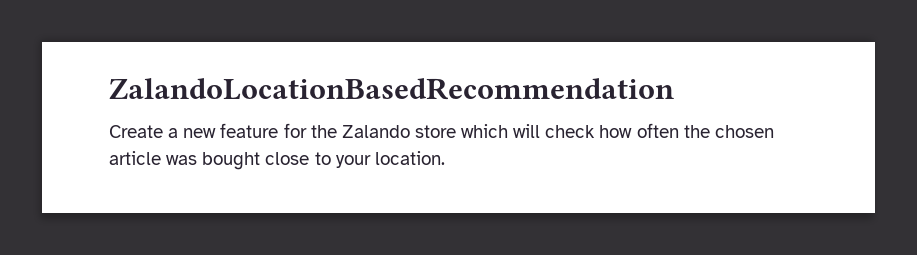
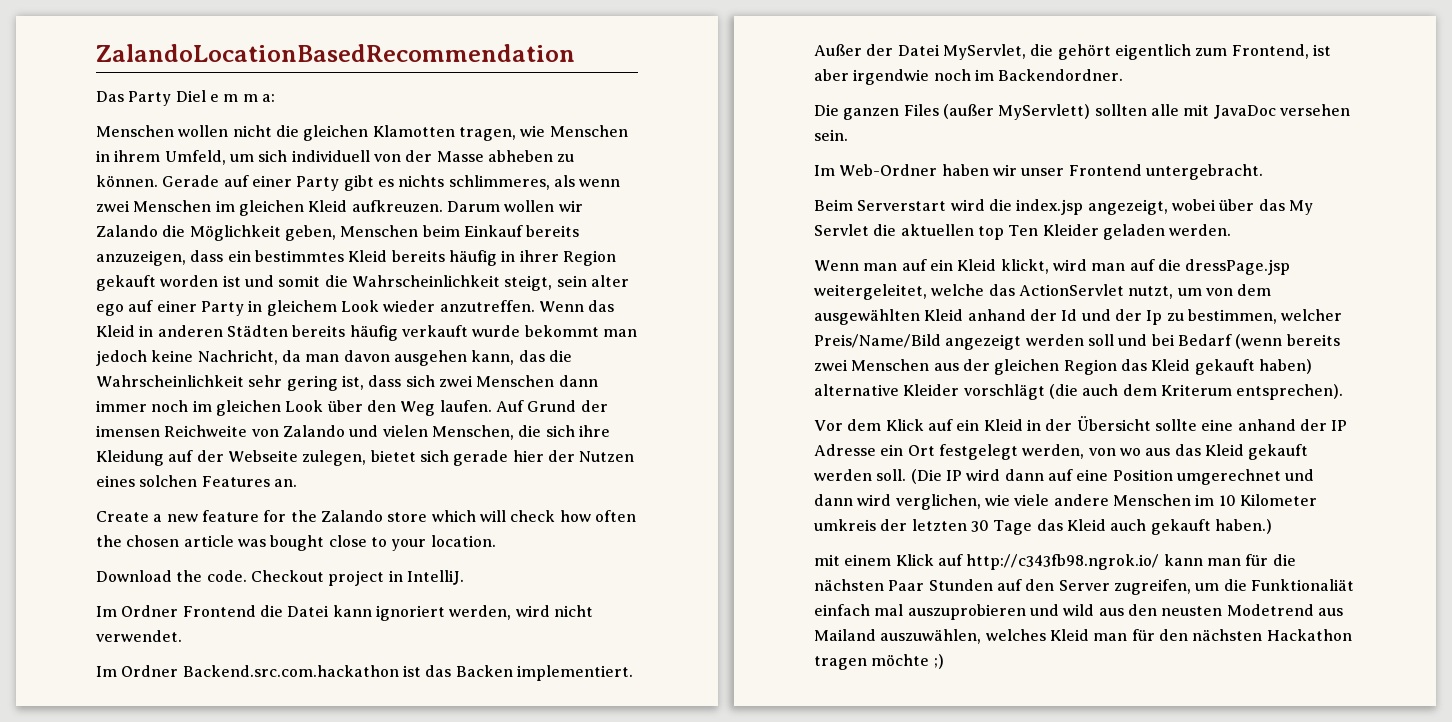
(674, 89) none -> [96,90,275,106] [96,125,628,141] [96,150,575,165] [96,175,621,191] [96,200,583,216] [96,225,580,241] [96,250,616,266] [96,275,629,291] [96,300,615,316] [96,325,637,341] [96,350,572,366] [96,375,598,391] [96,400,608,416] [96,425,610,440] [96,450,635,466] [96,475,297,487] // Das Party Diel e m m a: // Menschen wollen nicht die gleichen Klamotten tragen, wie Menschen in ihrem Umfeld, um sich individuell von der Masse abheben zu können. Gerade auf einer Party gibt es nichts schlimmeres, als wenn zwei Menschen im gleichen Kleid aufkreuzen. Darum wollen wir Zalando die Möglichkeit geben, Menschen beim Einkauf bereits anzuzeigen, dass ein bestimmtes Kleid bereits häufig in ihrer Region gekauft worden ist und somit die Wahrscheinlichkeit steigt, sein alter ego auf einer Party in gleichem Look wieder anzutreffen. Wenn das Kleid in anderen Städten bereits häufig verkauft wurde bekommt man jedoch keine Nachricht, da man davon ausgehen kann, das die Wahrscheinlichkeit sehr gering ist, dass sich zwei Menschen dann immer noch im gleichen Look über den Weg laufen. Auf Grund der imensen Reichweite von Zalando und vielen Menschen, die sich ihre Kleidung auf der Webseite zulegen, bietet sich gerade hier der Nutzen eines solchen Features an.
(445, 158) none -> [96,570,464,586] [96,605,593,621] [96,630,182,642] [96,665,633,681] [814,44,1331,60] [814,69,1124,85] [814,104,1350,120] [814,129,848,141] [814,164,1263,180] [814,199,1313,215] [814,224,1232,240] [814,259,1291,275] [814,284,1272,300] [814,309,1343,325] [814,334,1340,350] [814,359,1312,375] [814,384,1344,400] [814,416,1348,431] [814,444,1309,460] [814,469,1315,485] [814,494,1317,510] [814,519,1272,535] [814,554,1296,570] [814,579,1354,595] [814,604,1343,620] [814,629,1352,644] [814,654,944,670] // Download the code. Checkout project in IntelliJ. // Im Ordner Frontend die Datei kann ignoriert werden, wird nicht verwendet. // Im Ordner Backend.src.com.hackathon ist das Backen implementiert. Außer der Datei MyServlet, die gehört eigentlich zum Frontend, ist aber irgendwie noch im Backendordner. // Die ganzen Files (außer MyServlett) sollten alle mit JavaDoc versehen sein. // Im Web-Ordner haben wir unser Frontend untergebracht. // Beim Serverstart wird die index.jsp angezeigt, wobei über das My Servlet die aktuellen top Ten Kleider geladen werden. // Wenn man auf ein Kleid klickt, wird man auf die dressPage.jsp weitergeleitet, welche das ActionServlet nutzt, um von dem ausgewählten Kleid anhand der Id und der Ip zu bestimmen, welcher Preis/Name/Bild angezeigt werden soll und bei Bedarf (wenn bereits zwei Menschen aus der gleichen Region das Kleid gekauft haben) alternative Kleider vorschlägt (die auch dem Kriterum entsprechen). // Vor dem Klick auf ein Kleid in der Übersicht sollte eine anhand der IP Adresse ein Ort festgelegt werden, von wo aus das Kleid gekauft werden soll. (Die IP wird dann auf eine Position umgerechnet und dann wird verglichen, wie viele andere Menschen im 10 Kilometer umkreis der letzten 30 Tage das Kleid auch gekauft haben.) // mit einem Klick auf http://c343fb98.ngrok.io/ kann man für die nächsten Paar Stunden auf den Server zugreifen, um die Funktionaliät einfach mal auszuprobieren und wild aus den neusten Modetrend aus Mailand auszuwählen, welches Kleid man für den nächsten Hackathon tragen möchte ;)

